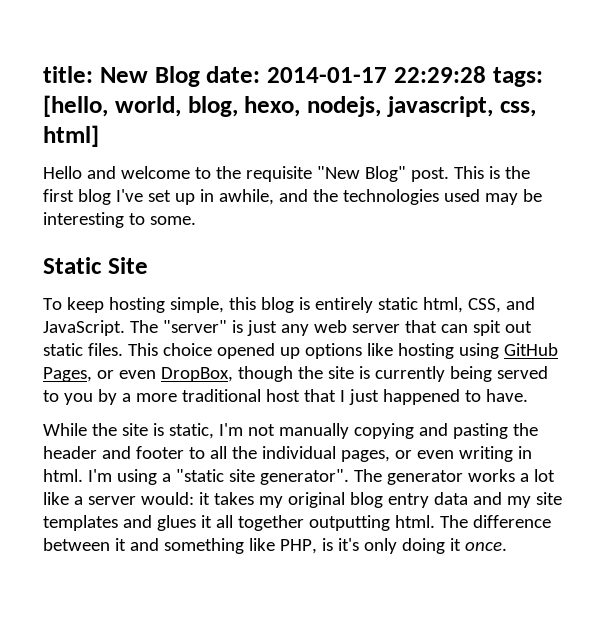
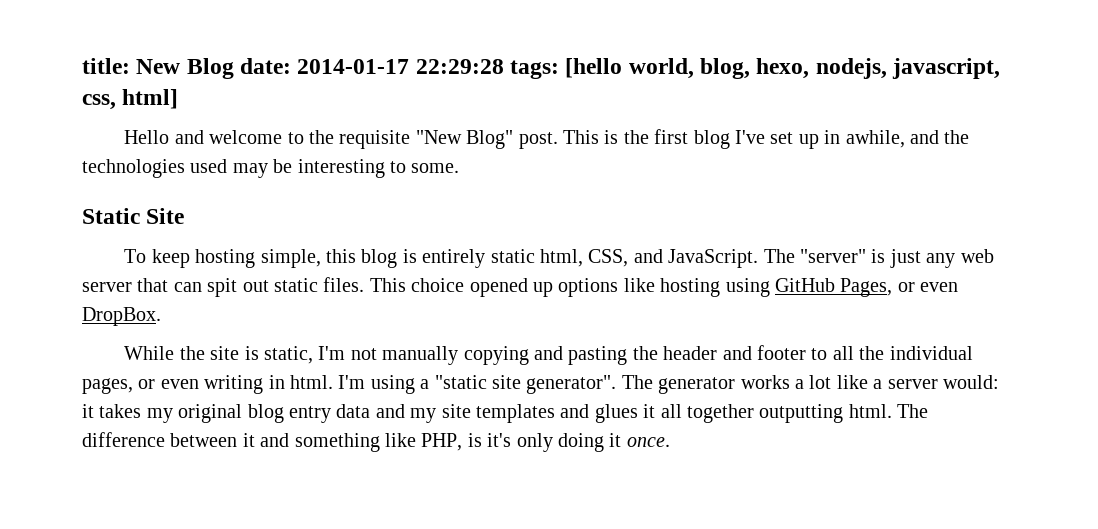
[43,95,108,117] [hello, -> [565,58,623,78] [hello
[160,366,548,382] [43,389,528,405] DropBox, though the site is currently being served to you by a more traditional host that I just happened to have. -> [82,307,161,326] DropBox.

